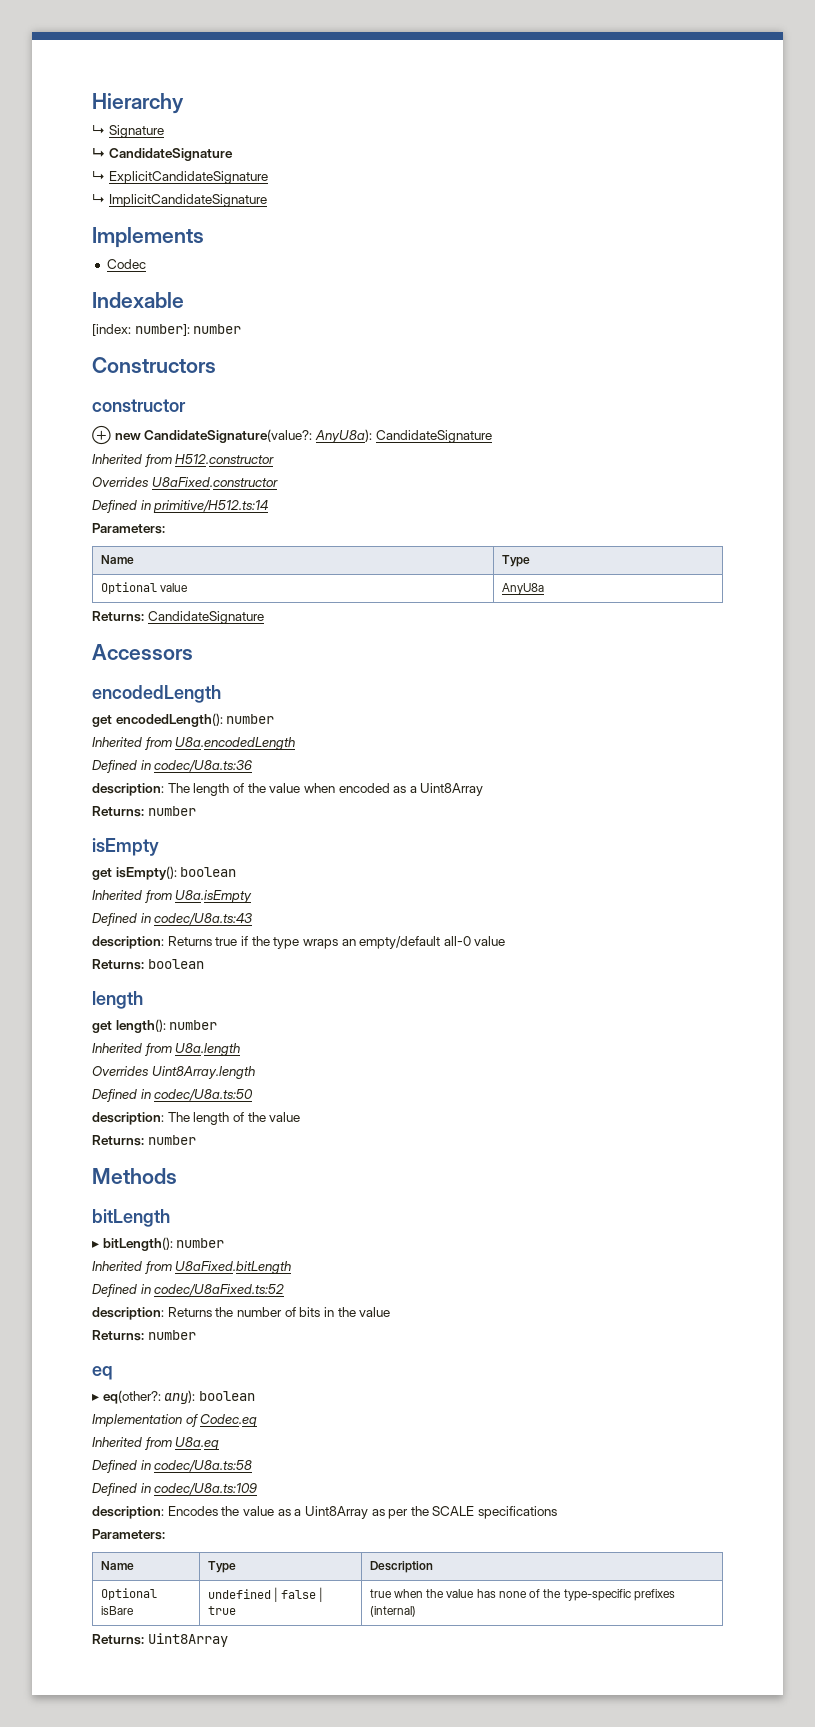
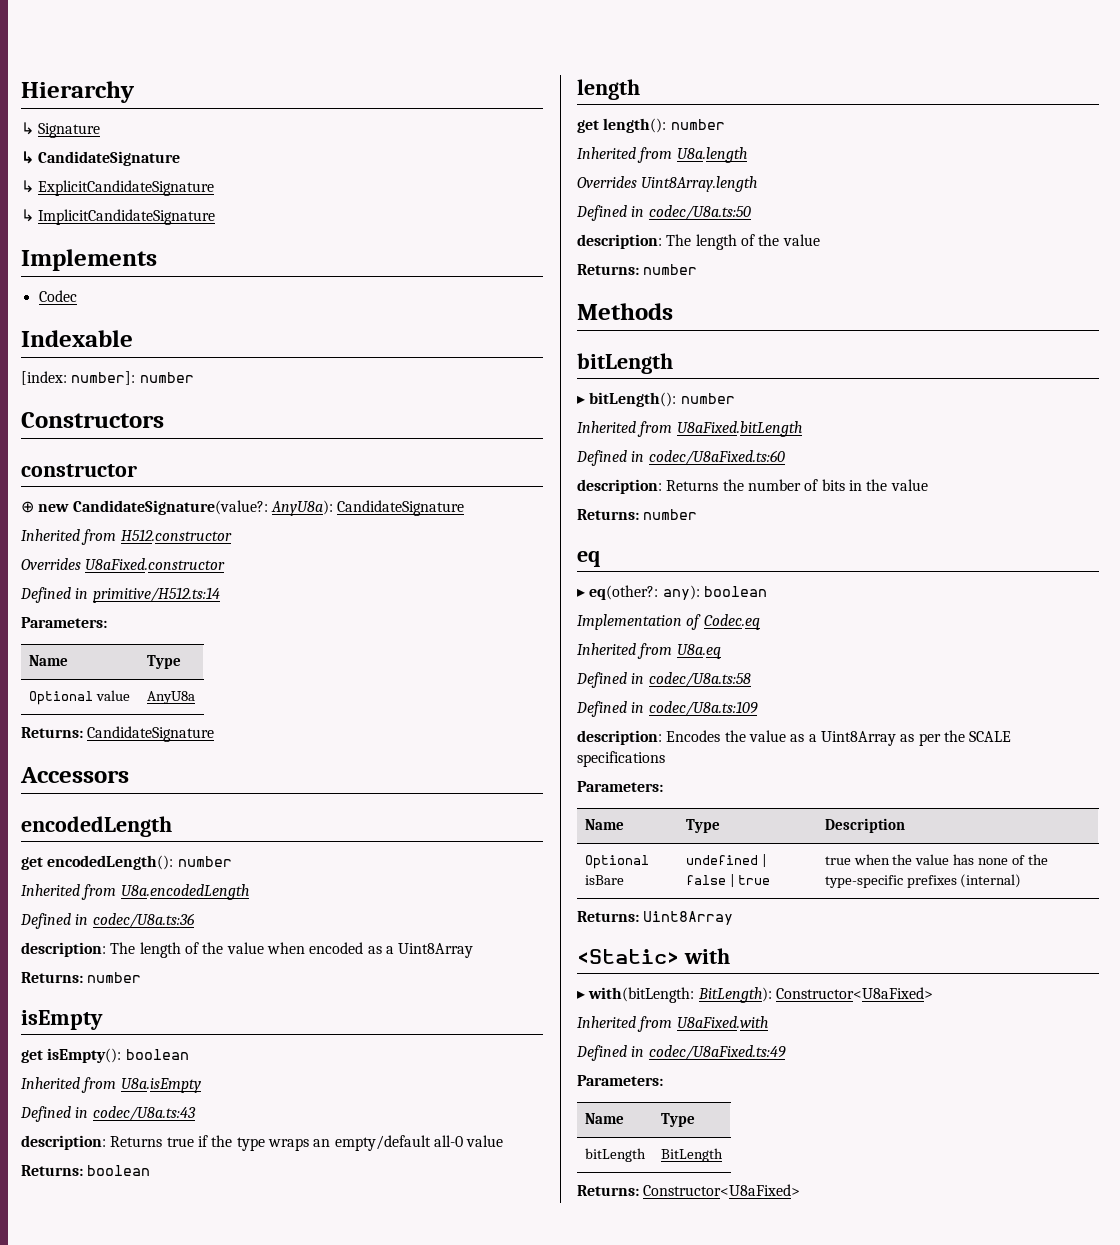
[154,1284,285,1296] codec/U8aFixed.ts:52 -> [648,450,785,465] codec/U8aFixed.ts:60
(228, 1640) none -> [577,948,730,964] [577,987,933,1003] [577,1016,768,1032] [576,1045,786,1061] [577,1075,663,1086] [584,1113,624,1124] [660,1113,695,1127] [584,1148,646,1162] [660,1148,723,1162] [577,1184,801,1196] // <Static> with // ▸ with(bitLength: BitLength): Constructor<U8aFixed> // Inherited from U8aFixed.with // Defined in codec/U8aFixed.ts:49 // Parameters: // Name | Type // bitLength | BitLength // Returns: Constructor<U8aFixed>

